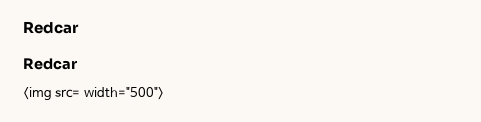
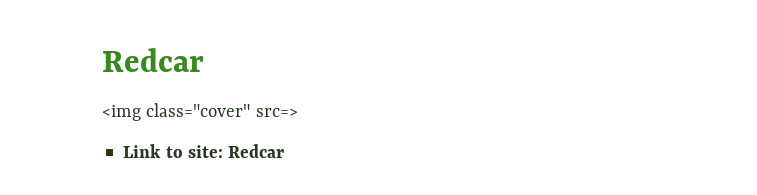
[23,21,79,34] [23,58,77,70] Redcar // Redcar -> [102,48,204,72] Redcar
[55,87,164,100] src= width="500"> -> [146,103,298,117] [123,144,285,158] class="cover" src=> // Link to site: Redcar

